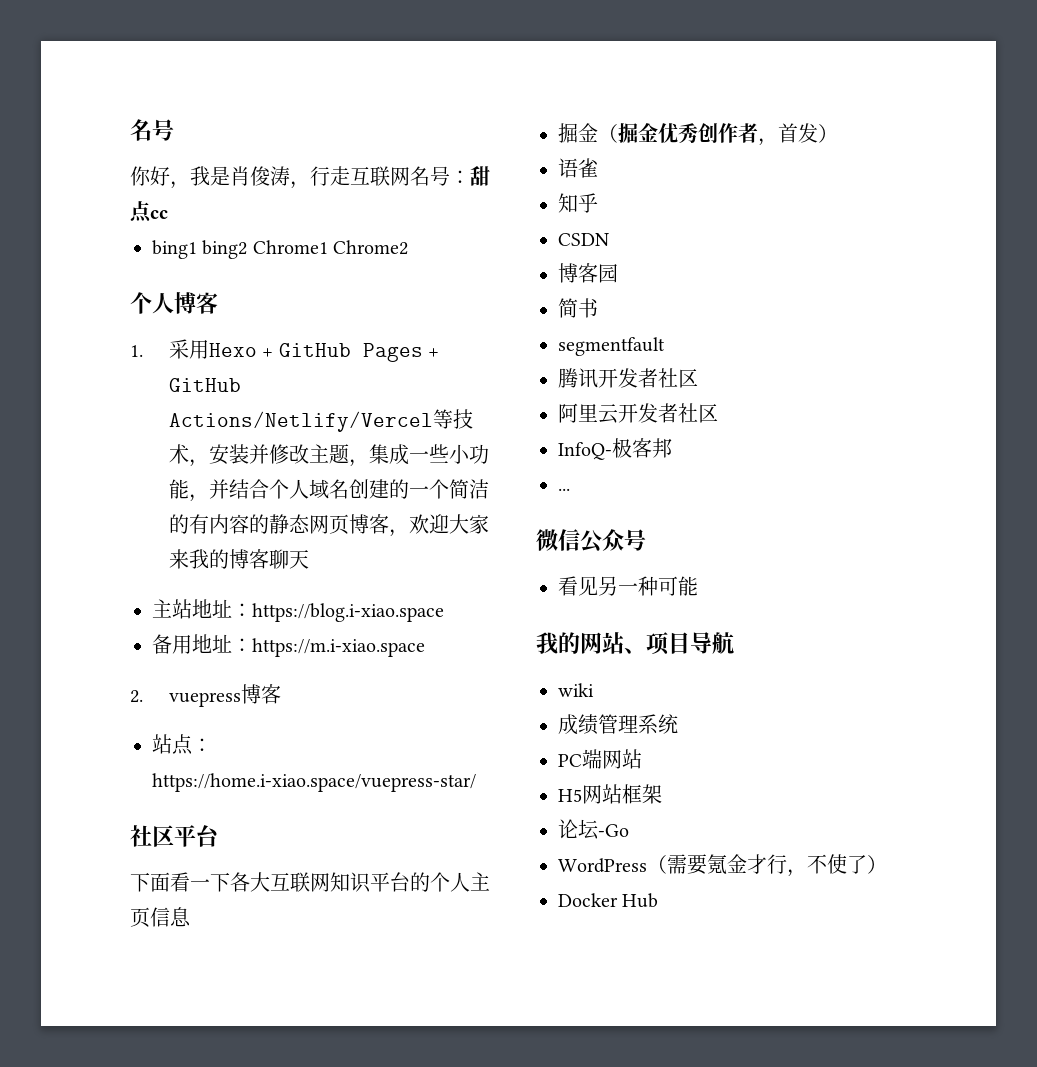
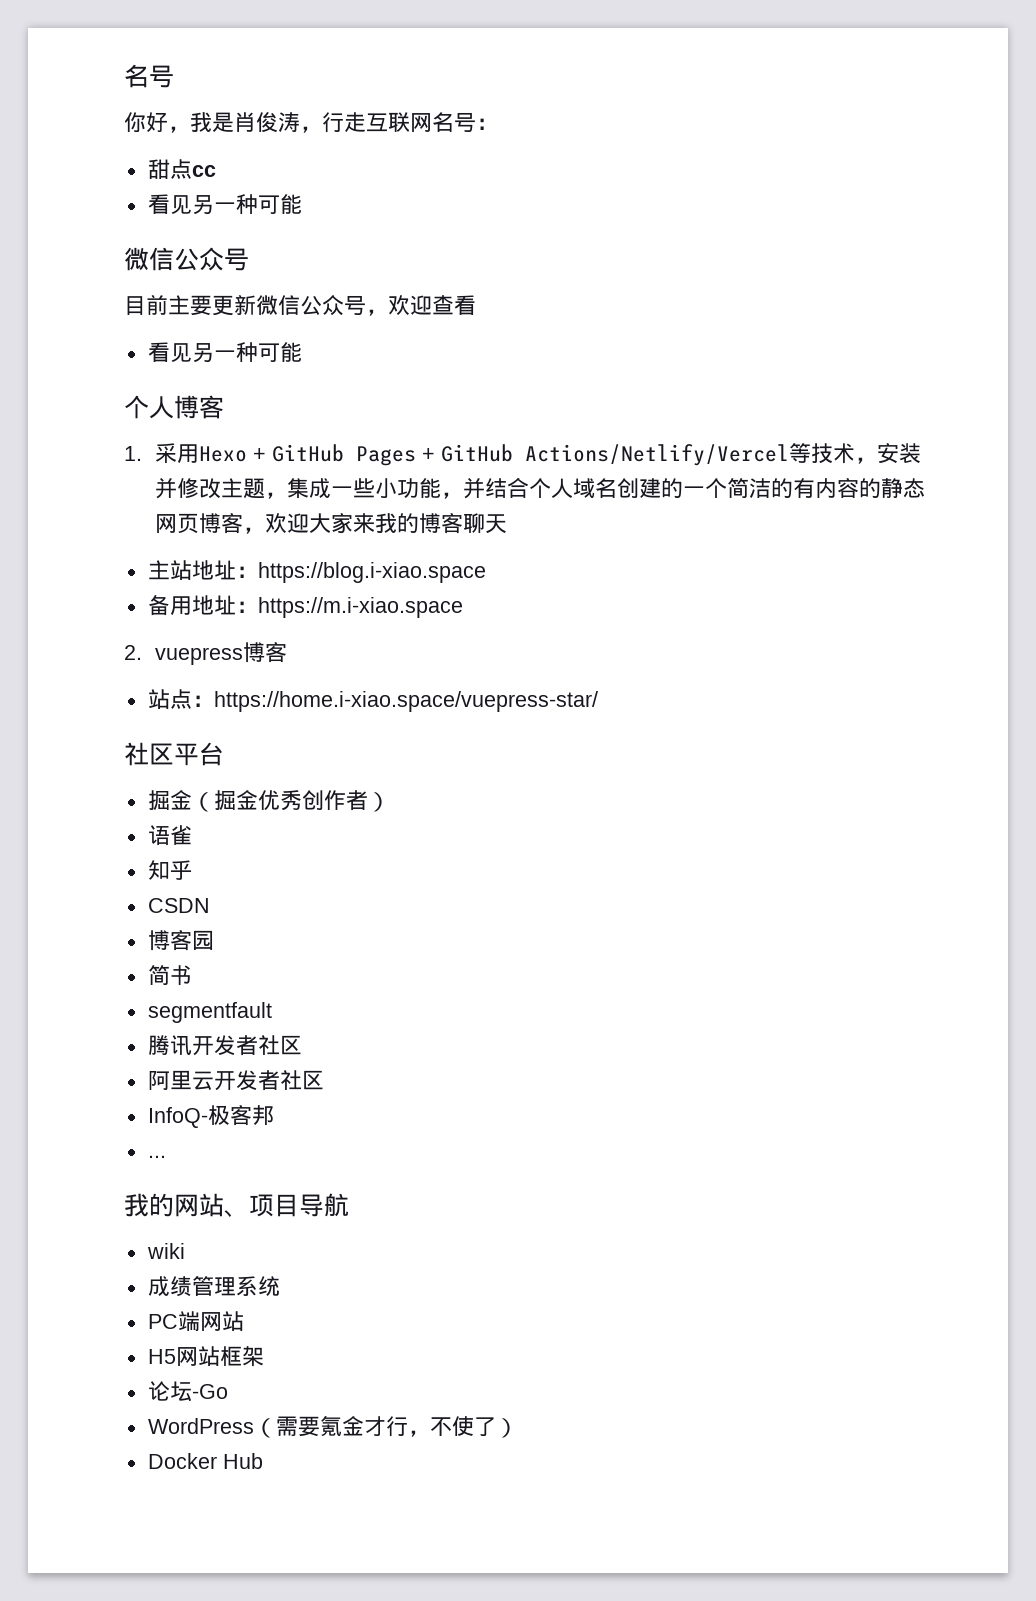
(470, 177) none -> (498, 124) //
[152,240,409,259] bing1 bing2 Chrome1 Chrome2 -> [147,194,302,215] [124,247,249,271] [124,294,476,316] [147,342,302,363] 看见另一种可能 // 微信公众号 // 目前主要更新微信公众号，欢迎查看 // 看见另一种可能
[130,872,490,893] [130,907,191,927] // 下面看一下各大互联网知识平台的个人主页信息 -> (224, 754) none
[758,123,818,146] ，首发 -> (368, 800) none
[536,529,646,553] [558,576,698,596] // 微信公众号 // 看见另一种可能 -> (166, 1156) none

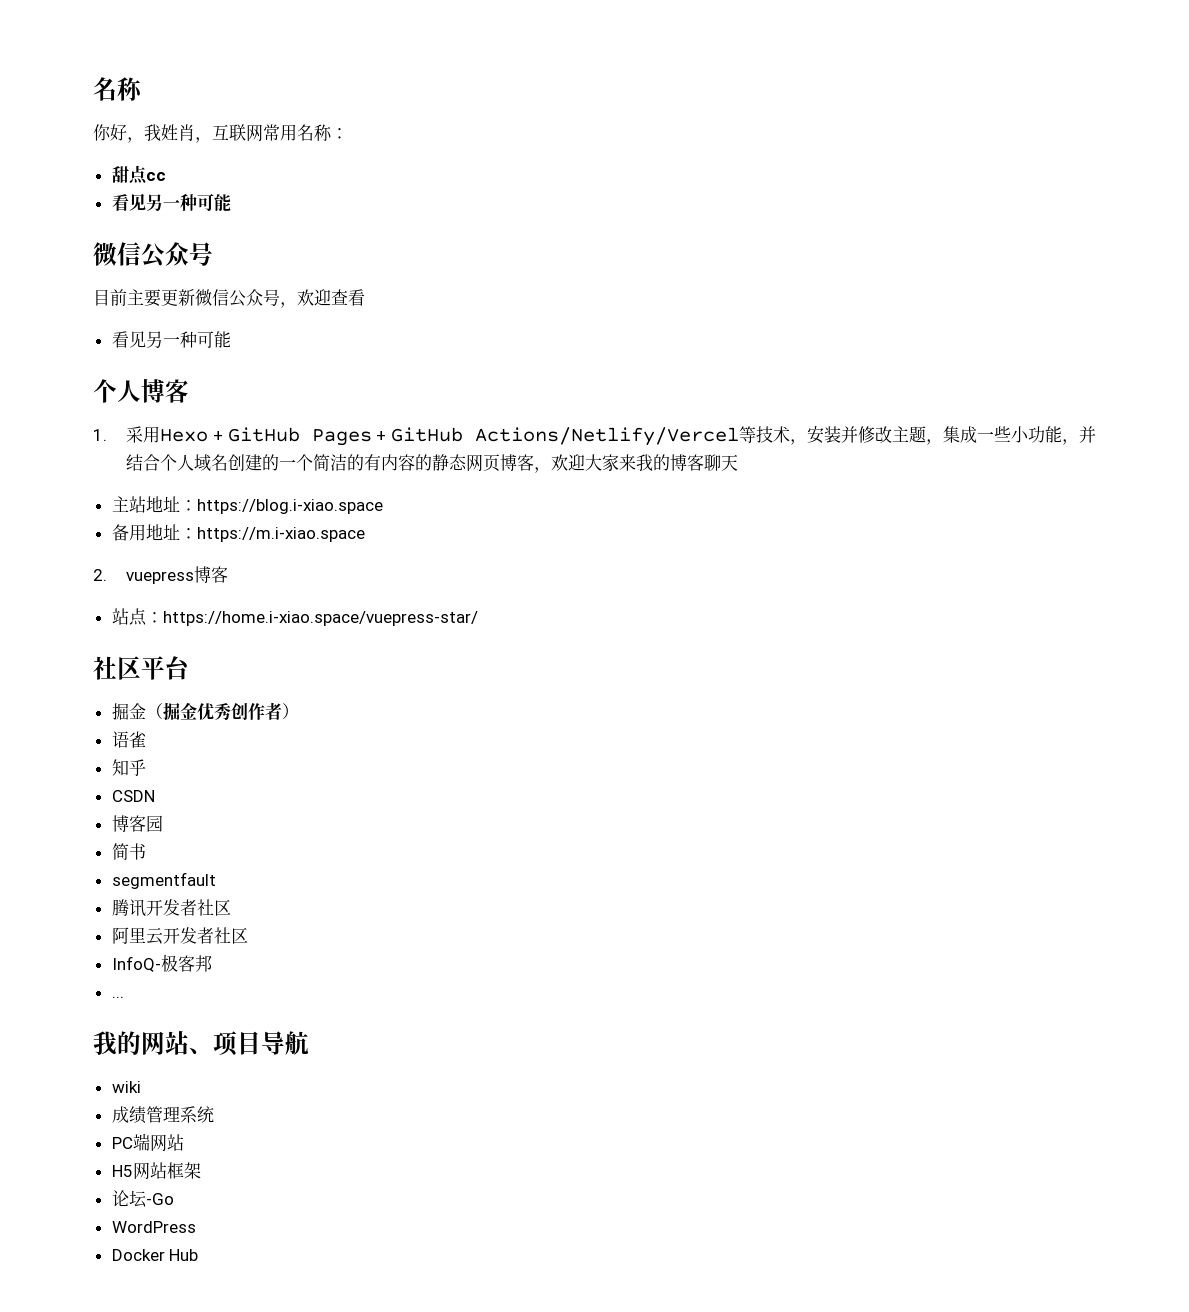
[124,64,174,88] 名号 -> [93,77,143,101] 名称
[212,112,476,133] 是肖俊涛，行走互联网名号 -> [161,124,332,143] 姓肖，互联网常用名称
[253,1416,518,1438] （需要氪金才行，不使了） -> (196, 1227) none

